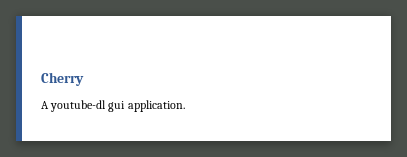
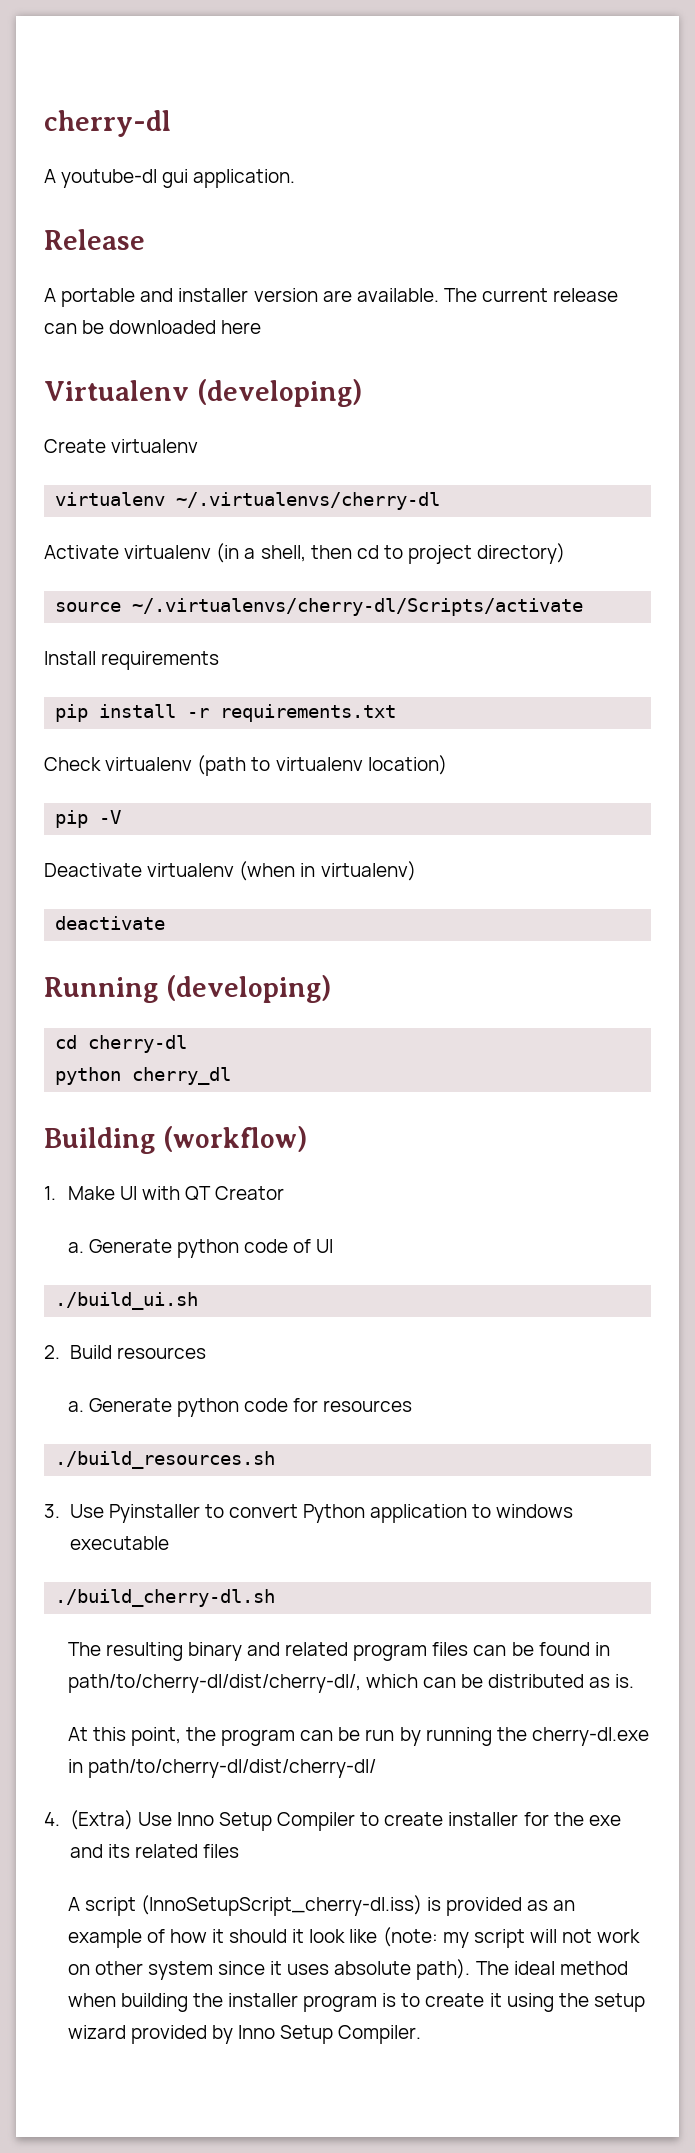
[41,72,84,86] Cherry -> [44,110,171,137] cherry-dl
(185, 106) none -> [44,229,145,250] [44,288,619,307] [44,320,262,334] [44,379,362,407] [44,439,199,453] [55,492,441,510] [44,543,566,564] [55,598,584,616] [44,651,220,670] [55,704,397,722] [44,755,447,776] [55,810,122,828] [44,861,416,881] [55,916,166,930] [44,975,331,1003] [55,1035,188,1053] [55,1067,232,1085] [44,1126,307,1154] [44,1186,285,1201] [67,1239,334,1258] [55,1292,199,1310] [44,1345,206,1359] [67,1398,413,1417] [55,1451,276,1469] [44,1504,574,1523] [69,1536,169,1550] [55,1589,276,1607] [67,1642,610,1661] [67,1674,635,1693] [67,1727,649,1746] [67,1759,376,1778] [44,1810,621,1831] [69,1844,239,1858] [67,1895,576,1916] [67,1927,641,1948] [67,1959,628,1980] [67,1993,645,2012] [67,2025,422,2044] // Release // A portable and installer version are available. The current release can be downloaded here // Virtualenv (developing) // Create virtualenv // virtualenv ~/.virtualenvs/cherry-dl // Activate virtualenv (in a shell, then cd to project directory) // source ~/.virtualenvs/cherry-dl/Scripts/activate // Install requirements // pip install -r requirements.txt // Check virtualenv (path to virtualenv location) // pip -V // Deactivate virtualenv (when in virtualenv) // deactivate // Running (developing) // cd cherry-dl // python cherry_dl // Building (workflow) // 1. Make UI with QT Creator // a. Generate python code of UI // ./build_ui.sh // 2. Build resources // a. Generate python code for resources // ./build_resources.sh // 3. Use Pyinstaller to convert Python application to windows executable // ./build_cherry-dl.sh // The resulting binary and related program files can be found in path/to/cherry-dl/dist/cherry-dl/, which can be distributed as is. // At this point, the program can be run by running the cherry-dl.exe in path/to/cherry-dl/dist/cherry-dl/ // 4. (Extra) Use Inno Setup Compiler to create installer for the exe and its related files // A script (InnoSetupScript_cherry-dl.iss) is provided as an example of how it should it look like (note: my script will not work on other system since it uses absolute path). The ideal method when building the installer program is to create it using the setup wizard provided by Inno Setup Compiler.

